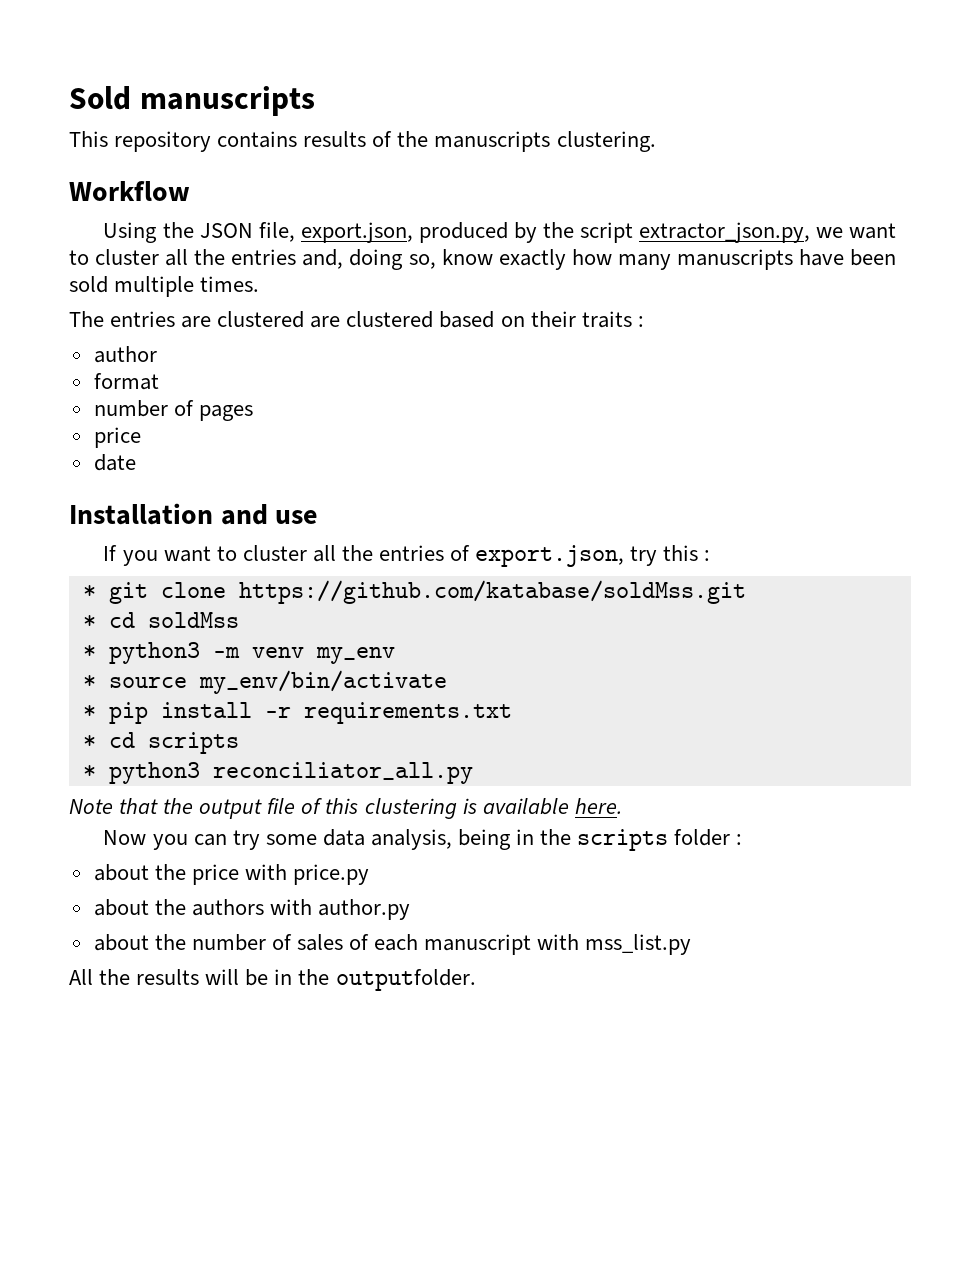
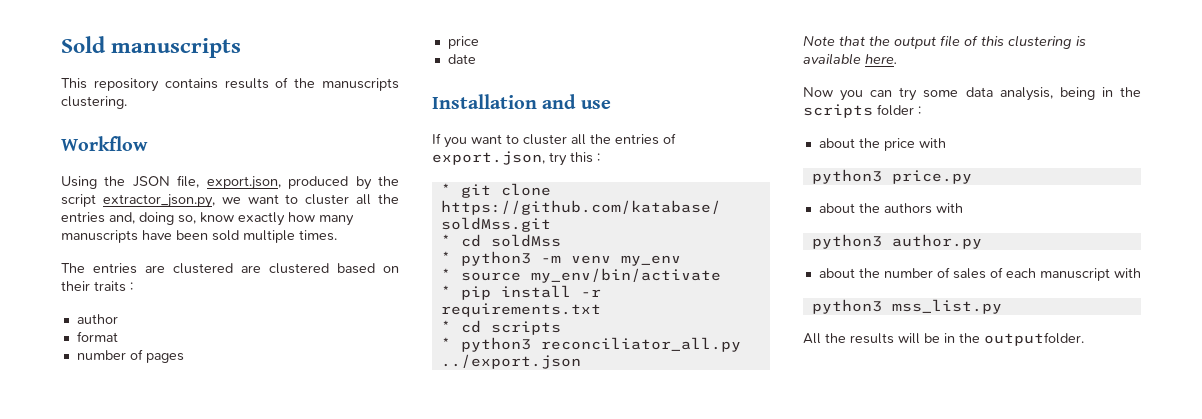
(473, 773) none -> [440,354,581,369] ../export.json
(287, 872) none -> [811,169,882,184] // python3
(312, 907) none -> [811,234,882,249] // python3
(580, 942) none -> [811,299,882,314] // python3

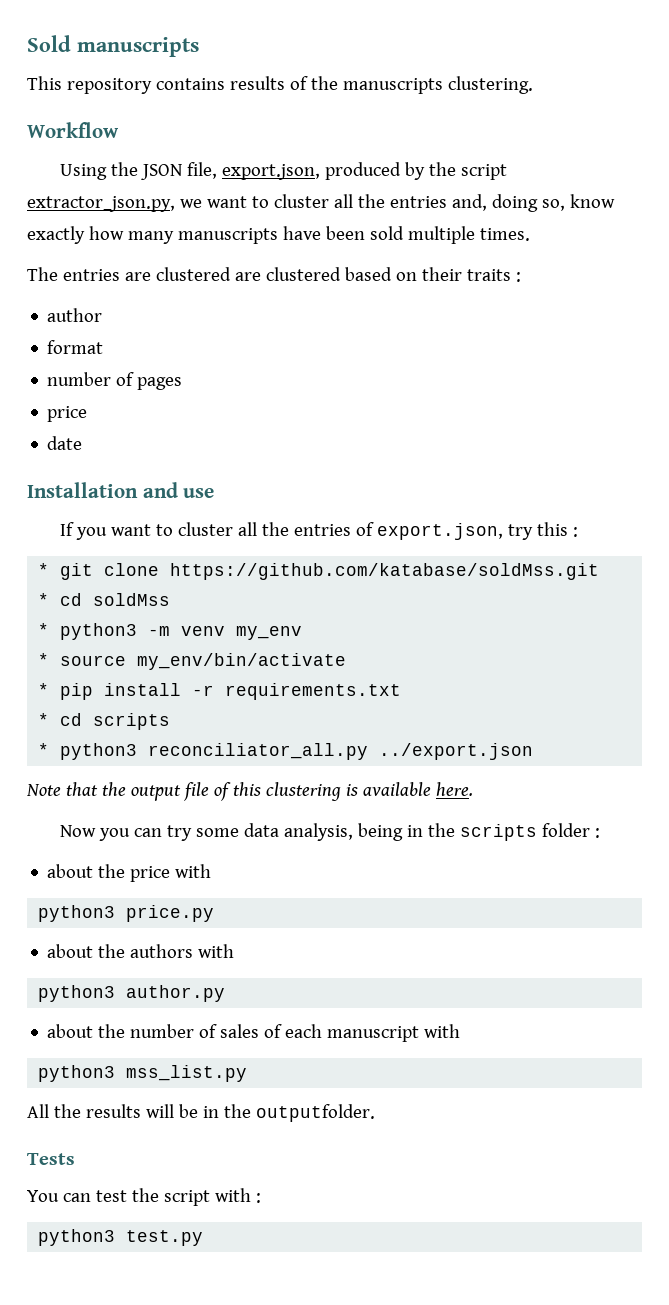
(1084, 339) none -> [27,1153,75,1165] [27,1188,261,1206] [38,1229,204,1246] // Tests // You can test the script with : // python3 test.py

